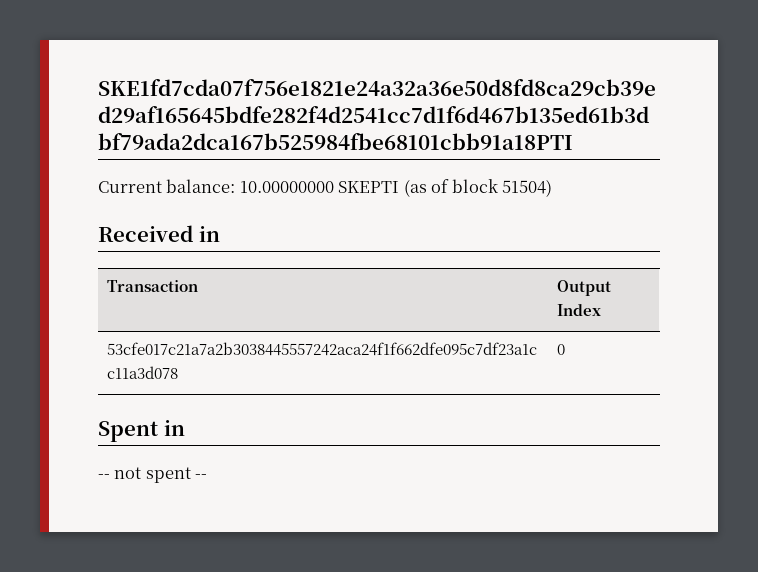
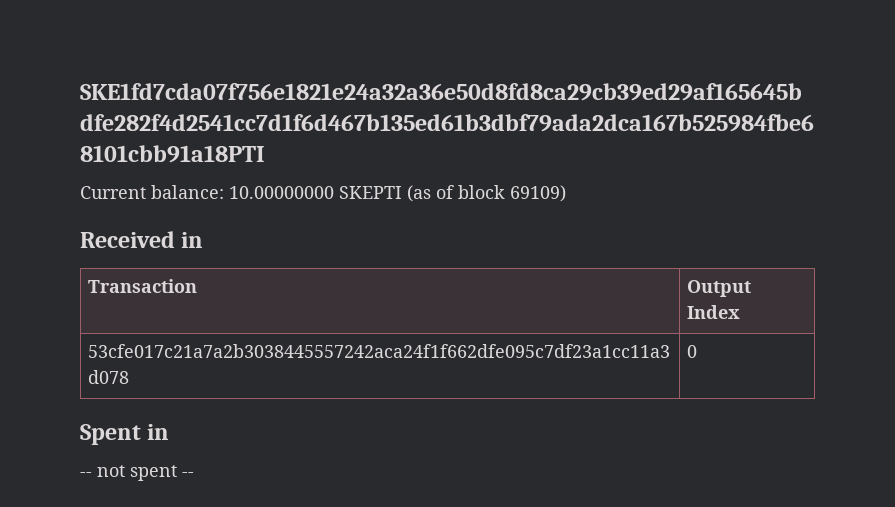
[502,179,553,197] 51504) -> [510,185,566,202] 69109)

